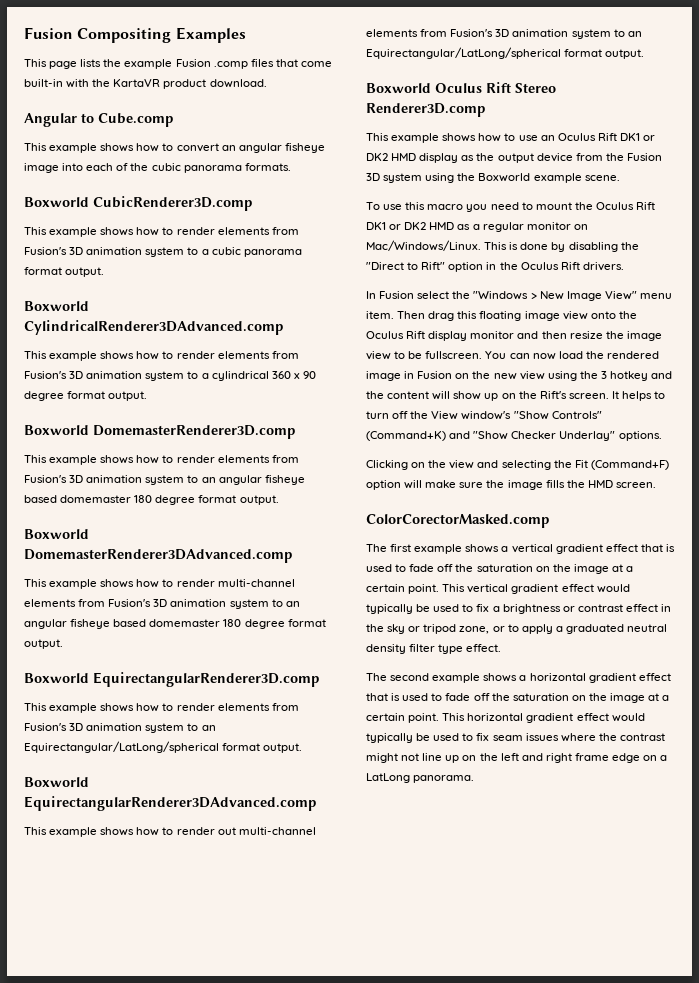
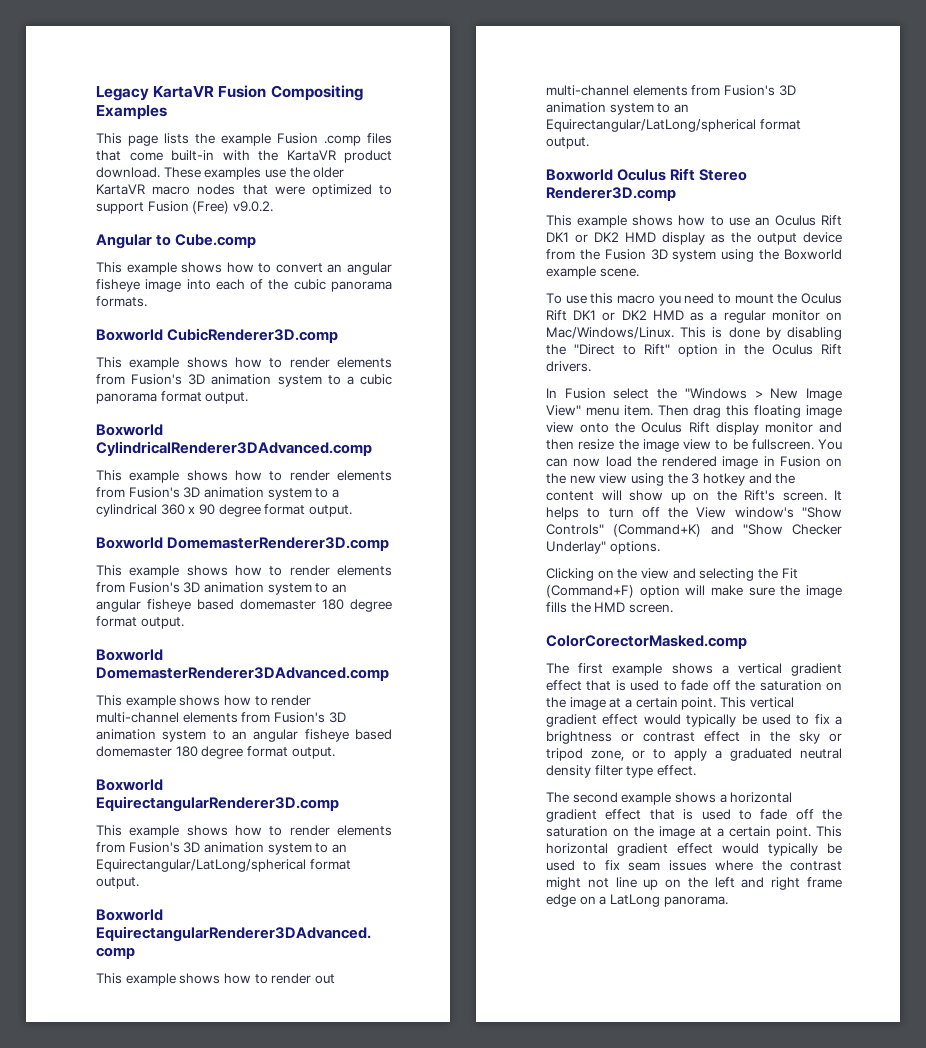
(24, 33) none -> [96,86,215,101] Legacy KartaVR
(267, 83) none -> [163,167,345,180] [96,184,392,197] [96,201,273,214] These examples use the older KartaVR macro nodes that were optimized to support Fusion (Free) v9.0.2.

